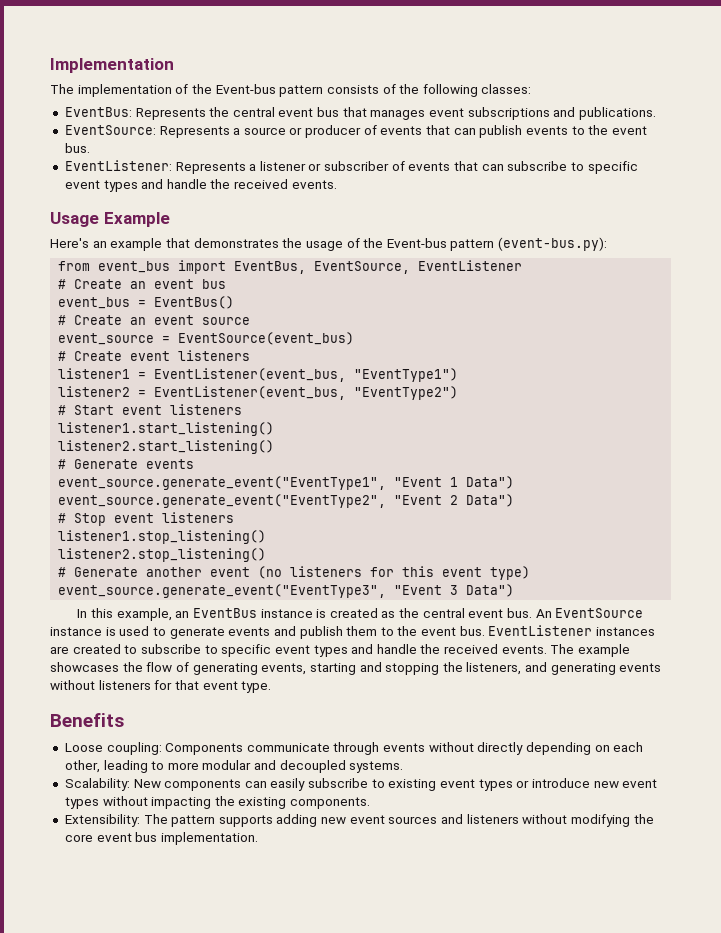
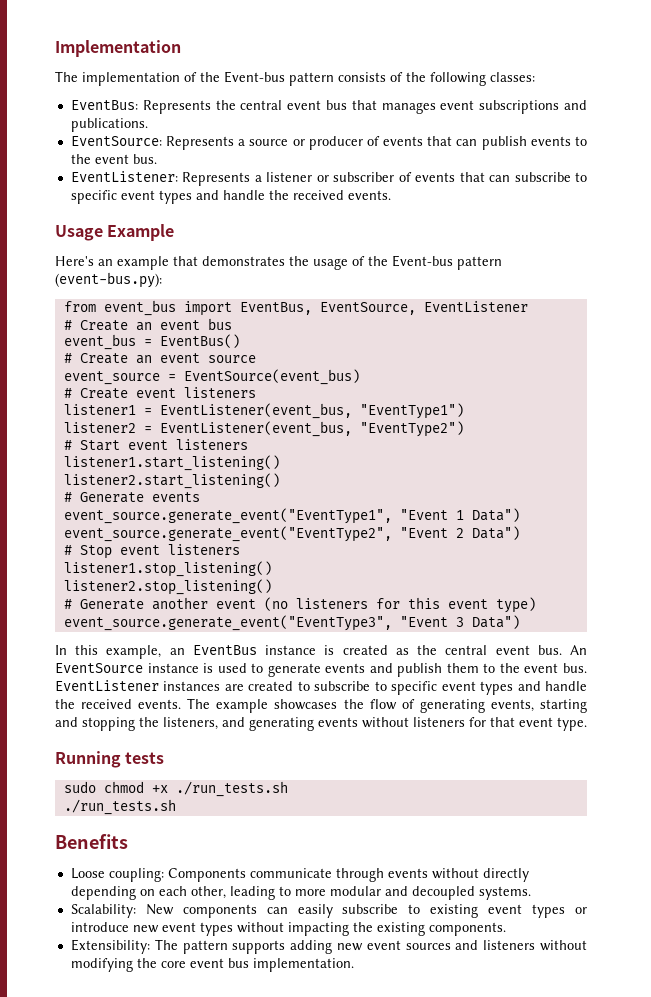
(272, 687) none -> [55,751,165,768] [63,781,288,797] [63,799,176,815] // Running tests // sudo chmod +x ./run_tests.sh // ./run_tests.sh

